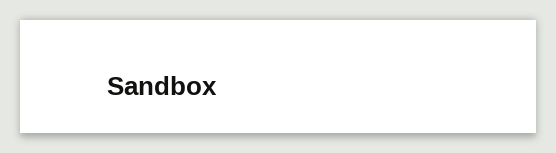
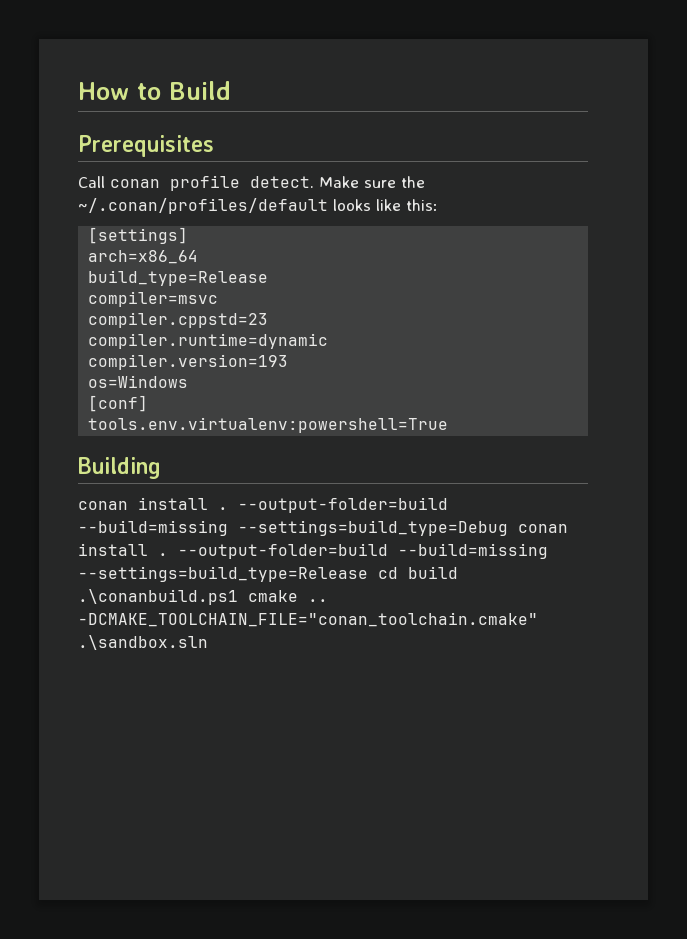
[107,76,217,95] Sandbox -> [78,81,231,100] [78,135,214,157] [78,175,425,191] [78,198,438,214] [88,227,189,244] [88,250,199,264] [88,270,269,286] [88,291,219,307] [88,312,269,328] [88,333,329,349] [88,354,289,370] [88,375,189,388] [88,395,149,412] [88,417,449,433] [78,457,161,479] [78,497,448,513] [78,520,568,536] [78,543,548,559] [78,566,458,582] [78,589,328,605] [78,612,538,627] [78,635,208,650] How to Build // Prerequisites // Call conan profile detect. Make sure the ~/.conan/profiles/default looks like this: // [settings] // arch=x86_64 // build_type=Release // compiler=msvc // compiler.cppstd=23 // compiler.runtime=dynamic // compiler.version=193 // os=Windows // [conf] // tools.env.virtualenv:powershell=True // Building // conan install . --output-folder=build --build=missing --settings=build_type=Debug conan install . --output-folder=build --build=missing --settings=build_type=Release cd build .\conanbuild.ps1 cmake .. -DCMAKE_TOOLCHAIN_FILE="conan_toolchain.cmake" .\sandbox.sln

